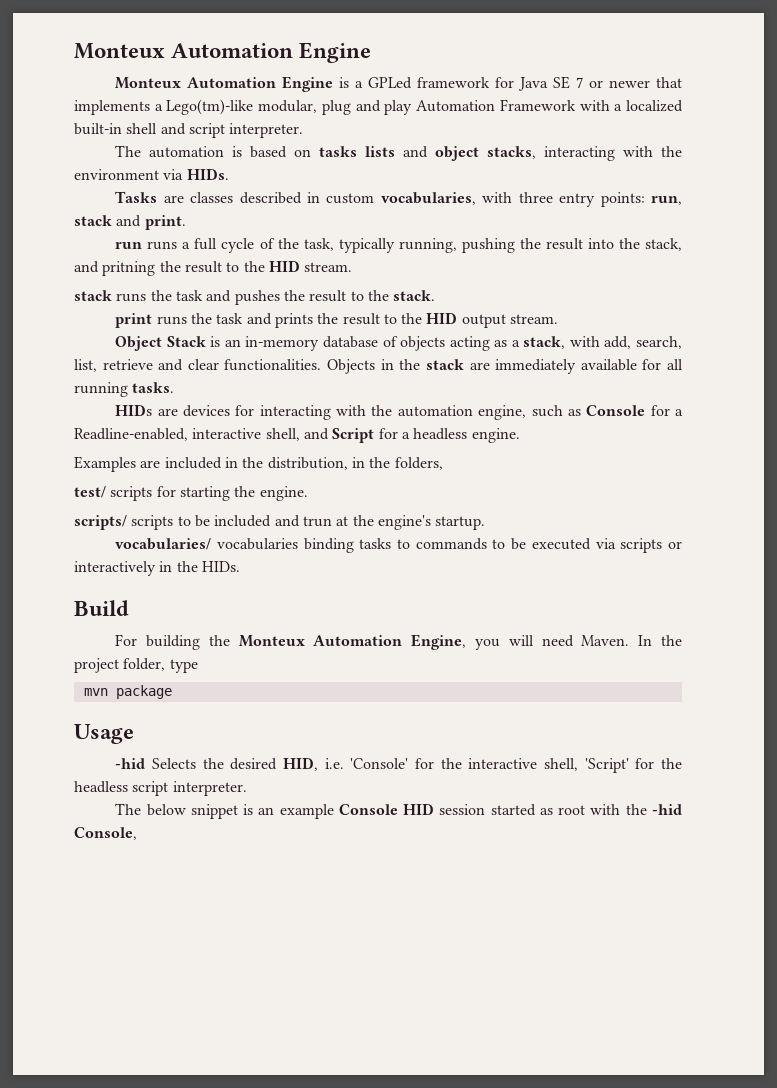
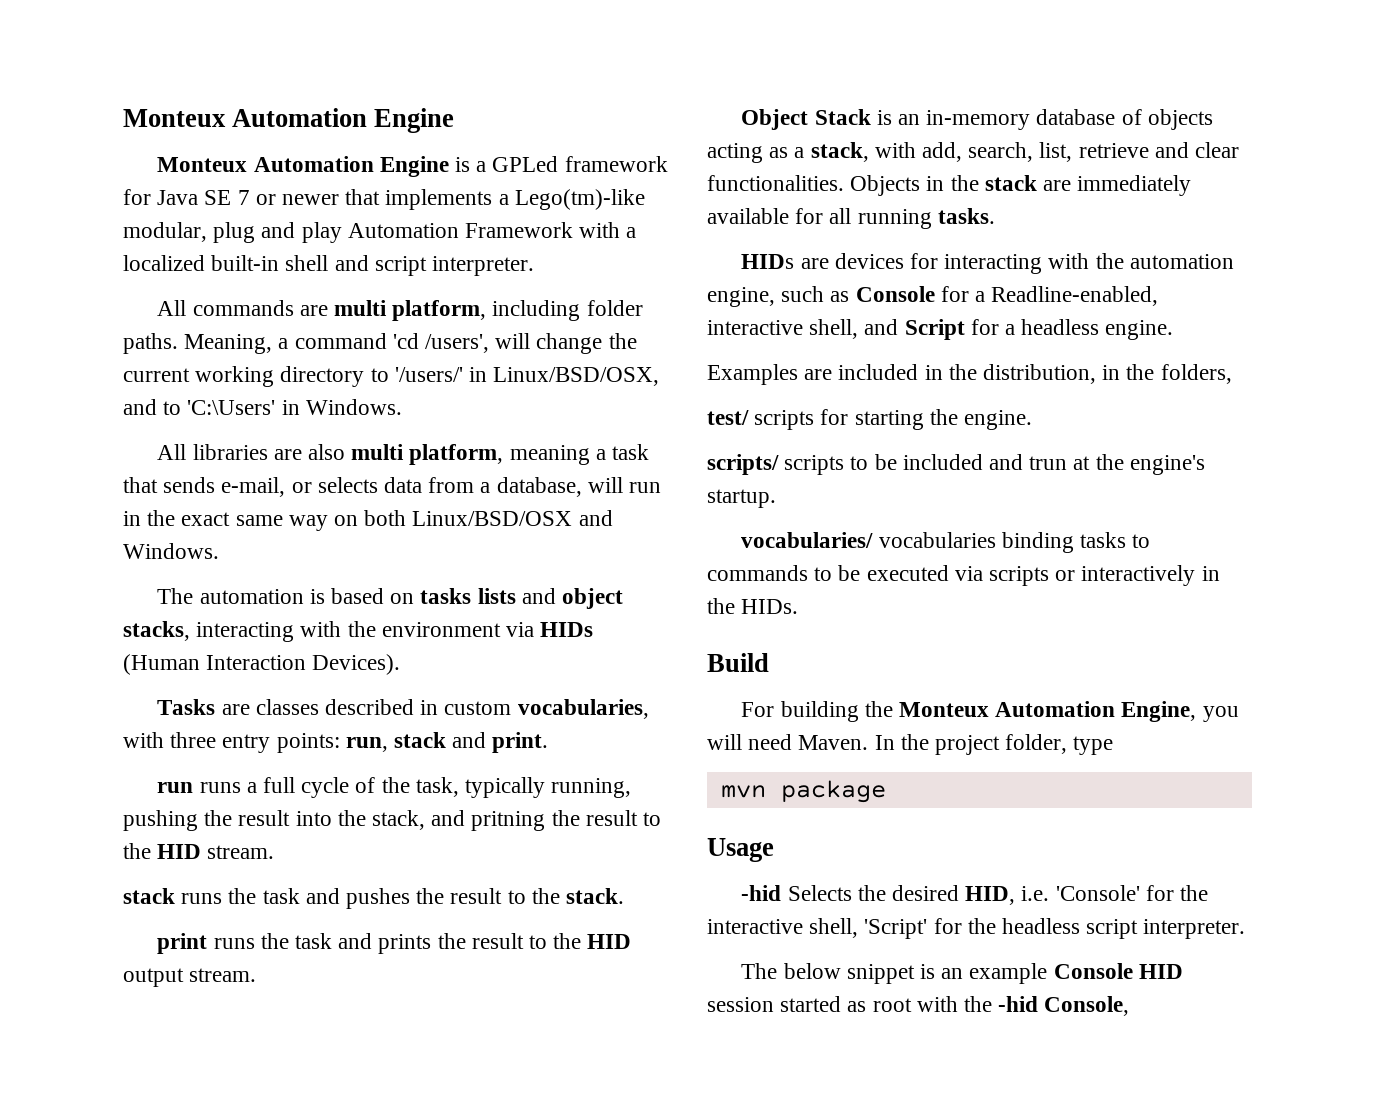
(304, 130) none -> [157,300,643,321] [123,333,637,354] [123,366,660,387] [123,399,402,415] [157,444,649,465] [123,477,662,497] [123,510,613,531] [123,543,219,559] // All commands are multi platform, including folder paths. Meaning, a command 'cd /users', will change the current working directory to '/users/' in Linux/BSD/OSX, and to 'C:\Users' in Windows. // All libraries are also multi platform, meaning a task that sends e-mail, or selects data from a database, will run in the exact same way on both Linux/BSD/OSX and Windows.
[186,168,229,180] HIDs. -> [540,622,594,637] [123,654,401,675] HIDs (Human Interaction Devices).

